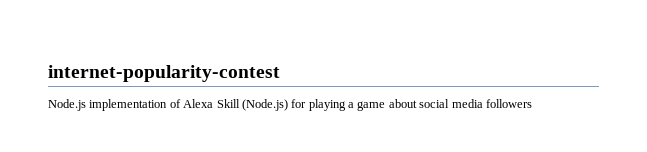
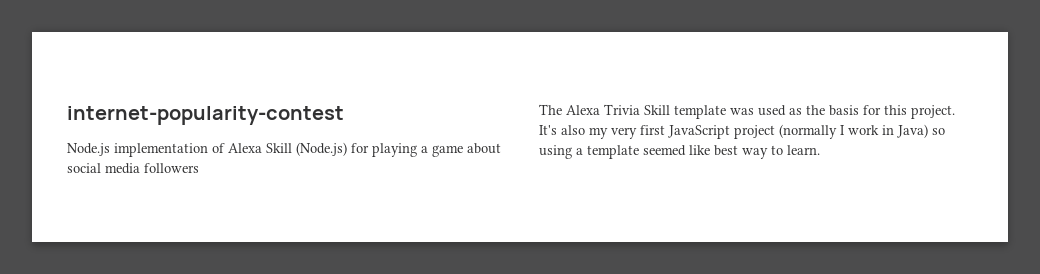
(532, 103) none -> [539,104,955,119] [539,124,945,139] [539,145,820,159] // The Alexa Trivia Skill template was used as the basis for this project. It's also my very first JavaScript project (normally I work in Java) so using a template seemed like best way to learn.

